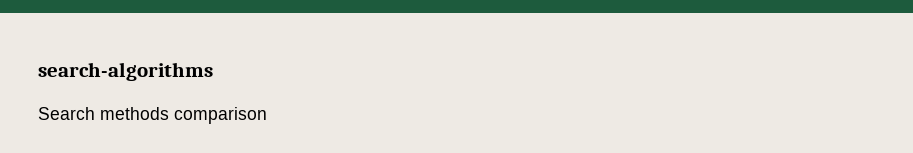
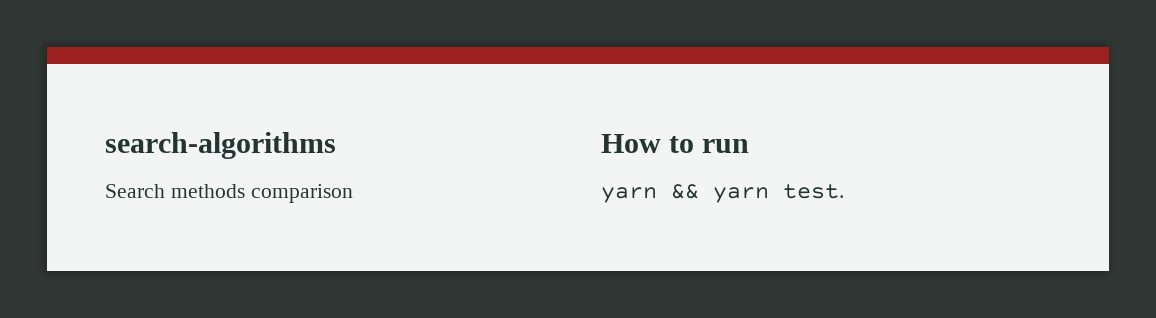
(267, 115) none -> [601,134,750,153] [601,184,844,203] // How to run // yarn && yarn test.

